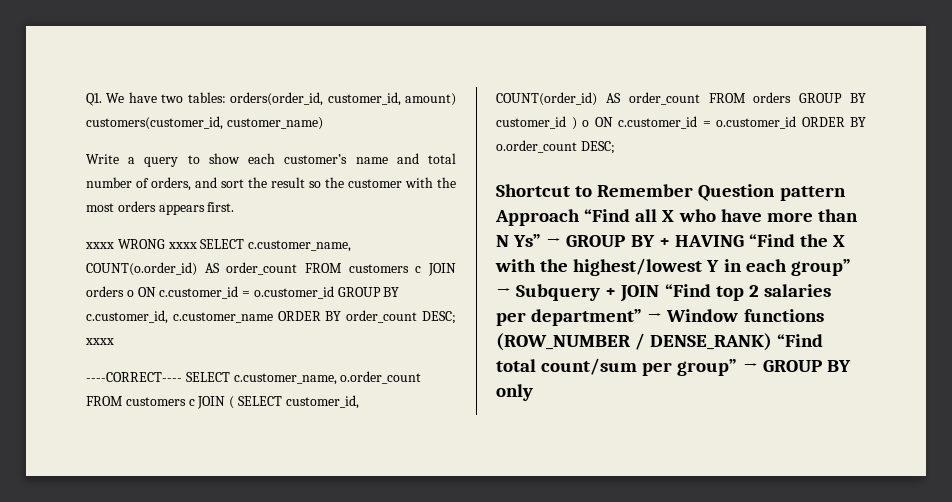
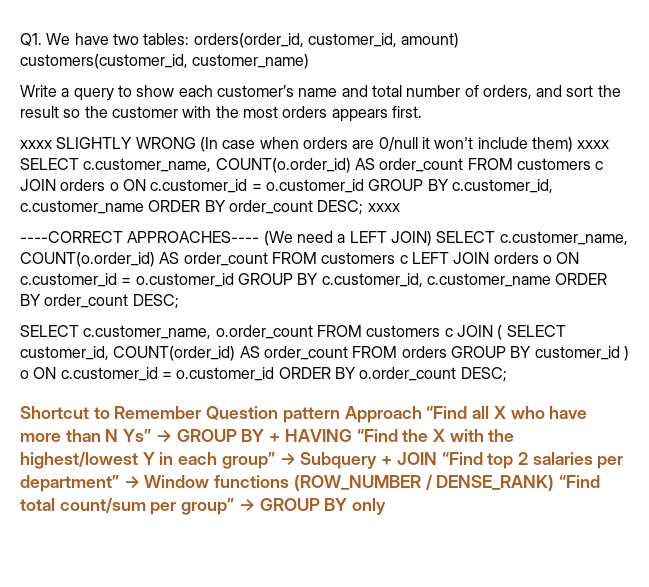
[117,239,165,249] WRONG -> [56,137,573,152] SLIGHTLY WRONG (In case when orders are 0/null it won't include them)
[86,372,182,382] ----CORRECT---- -> [20,231,628,246] [20,252,580,267] [20,273,608,287] [20,294,179,309] ----CORRECT APPROACHES---- (We need a LEFT JOIN) SELECT c.customer_name, COUNT(o.order_id) AS order_count FROM customers c LEFT JOIN orders o ON c.customer_id = o.customer_id GROUP BY c.customer_id, c.customer_name ORDER BY order_count DESC; //

